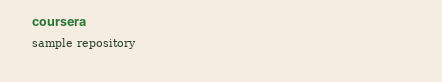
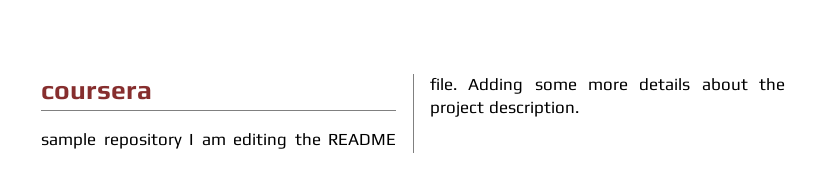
(136, 44) none -> [189,133,396,149] [430,77,785,94] [430,101,579,117] I am editing the README file. Adding some more details about the project description.

